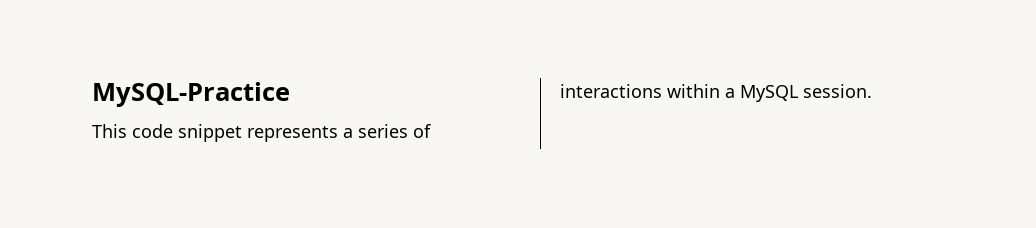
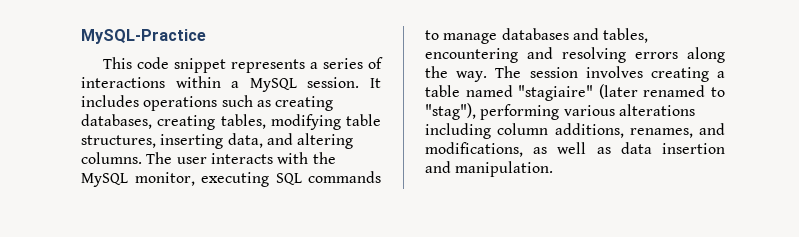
(872, 91) none -> [370,78,381,88] [81,95,334,111] [81,114,381,130] [81,133,354,149] [81,152,336,164] [81,171,381,187] [425,28,649,44] [425,47,725,63] [425,66,725,82] [425,84,725,101] [425,103,695,120] [425,123,725,139] [425,142,725,157] [425,161,554,177] It includes operations such as creating databases, creating tables, modifying table structures, inserting data, and altering columns. The user interacts with the MySQL monitor, executing SQL commands to manage databases and tables, encountering and resolving errors along the way. The session involves creating a table named "stagiaire" (later renamed to "stag"), performing various alterations including column additions, renames, and modifications, as well as data insertion and manipulation.

